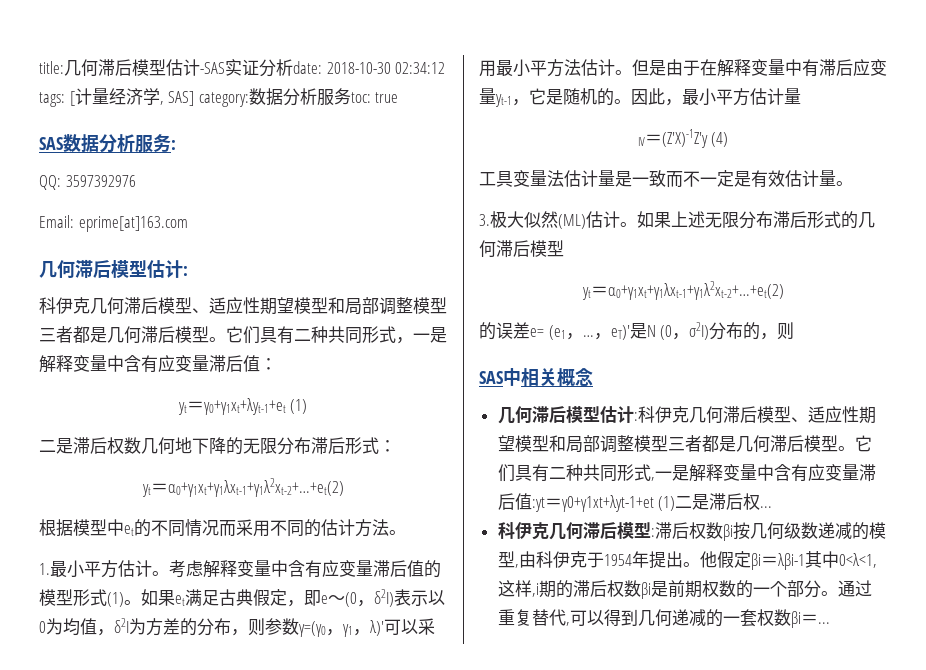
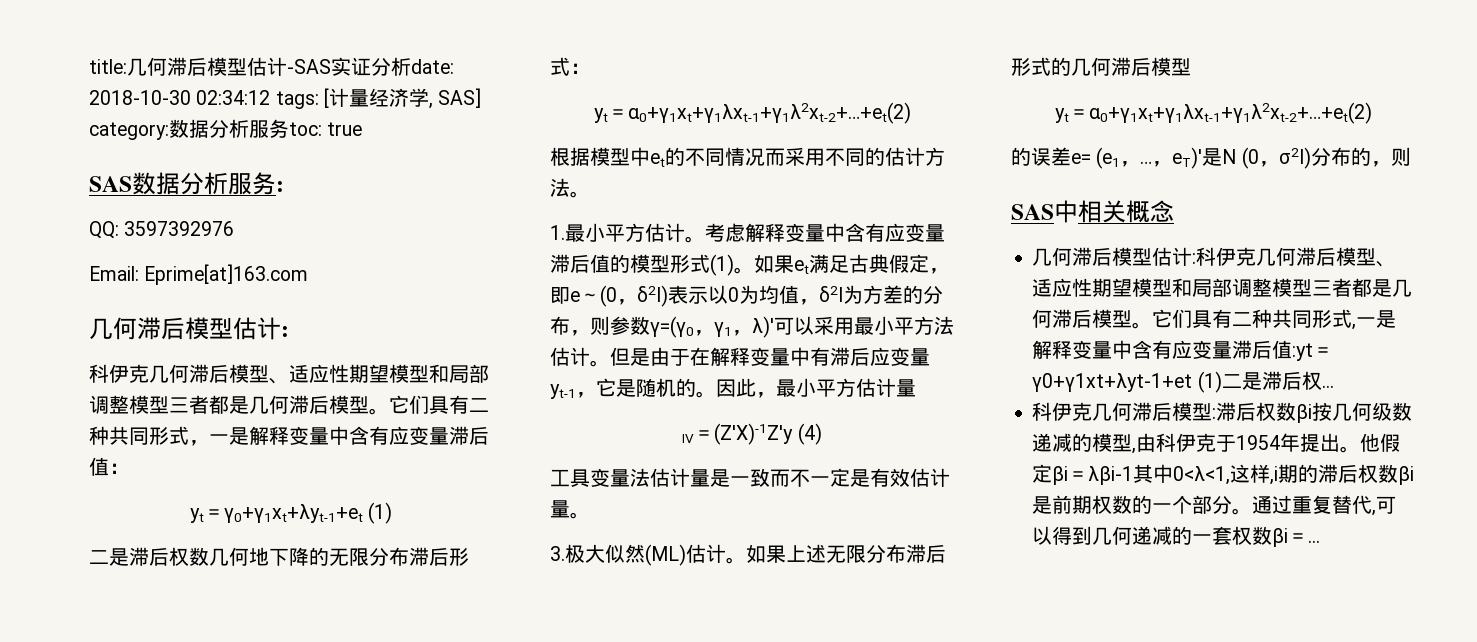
[78,216,188,232] eprime[at]163.com -> [144,264,309,285] Eprime[at]163.com

